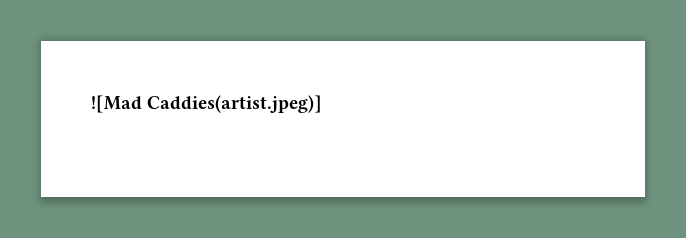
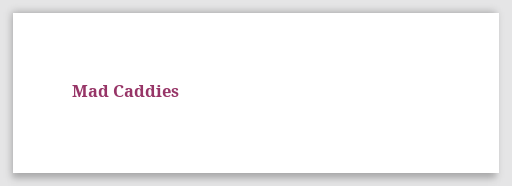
[91,95,323,113] ![Mad Caddies(artist.jpeg)] -> [72,85,180,97] Mad Caddies

